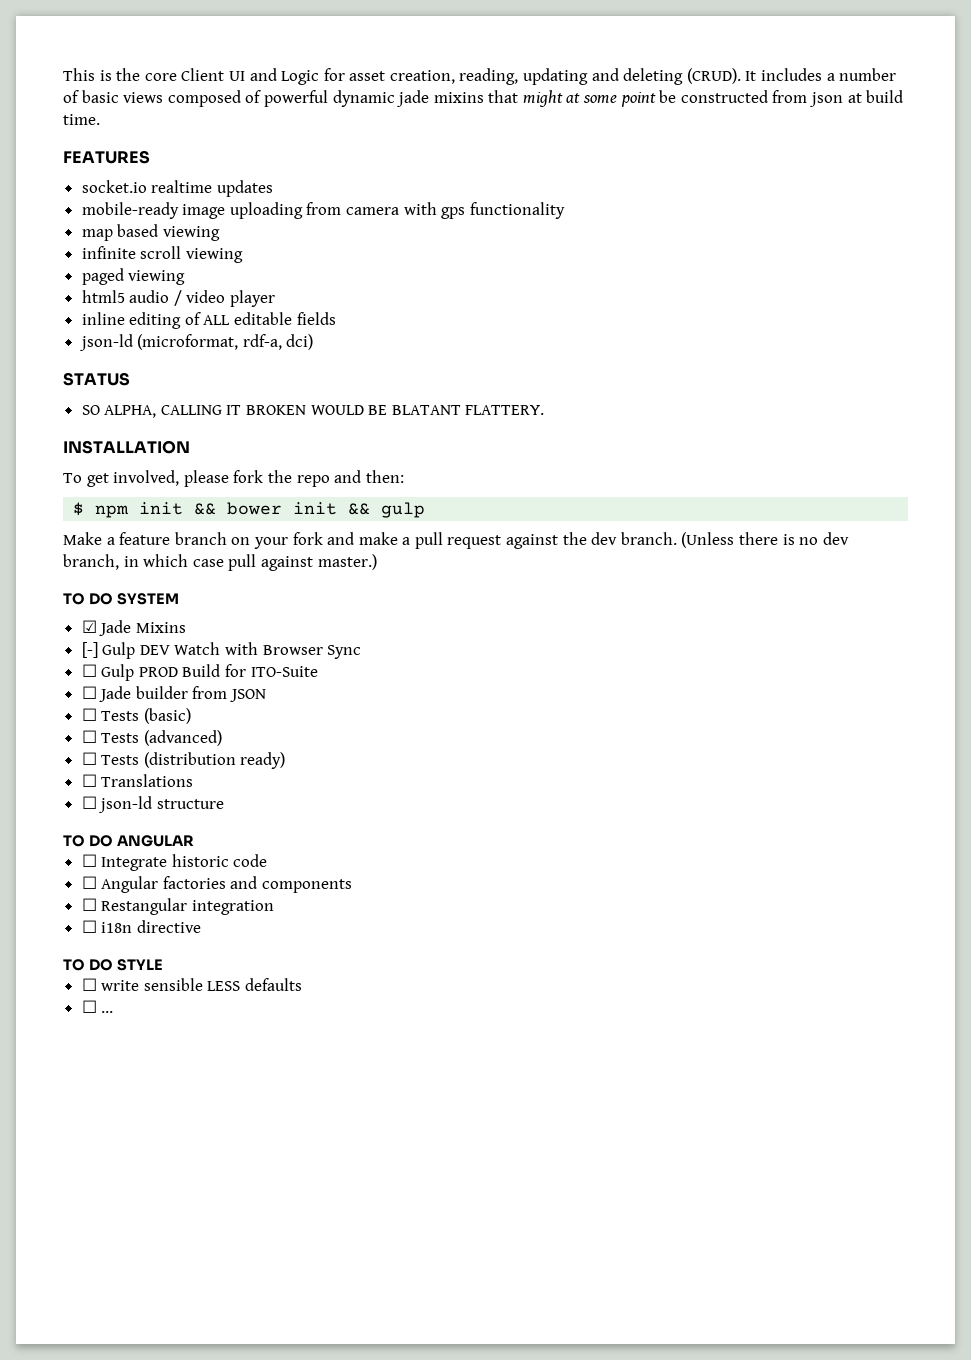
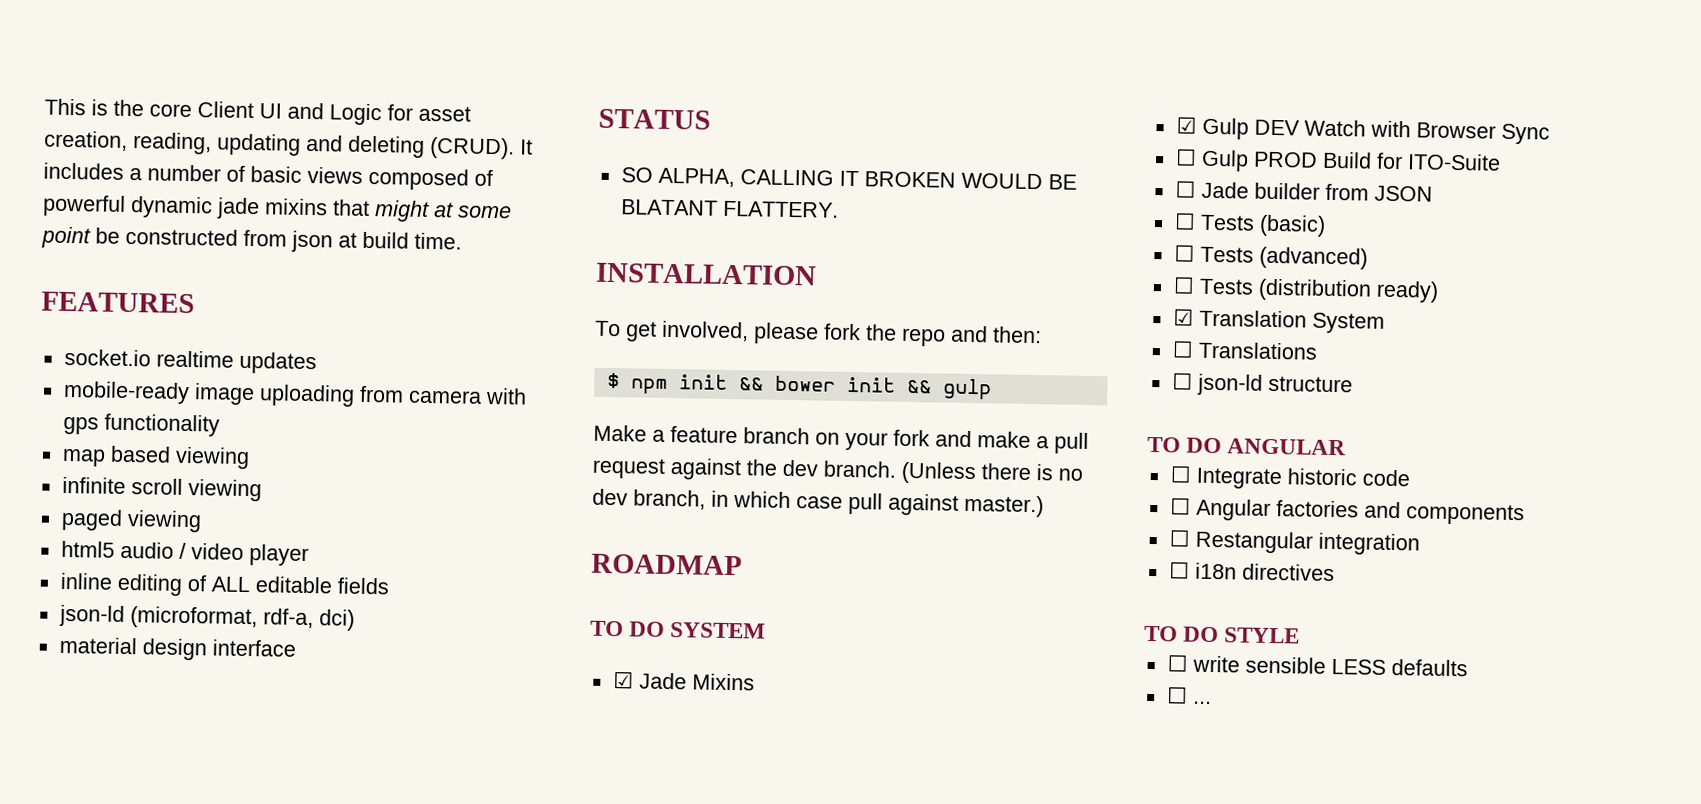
(314, 342) none -> [58,636,296,661] // material design interface
(377, 562) none -> [591,553,742,576] // ROADMAP
[81,642,98,658] [-] -> [1175,116,1197,134] ☑
(286, 760) none -> [1172,308,1385,334] // ☑ Translation System
[136,920,201,933] directive -> [1241,563,1335,582] directives

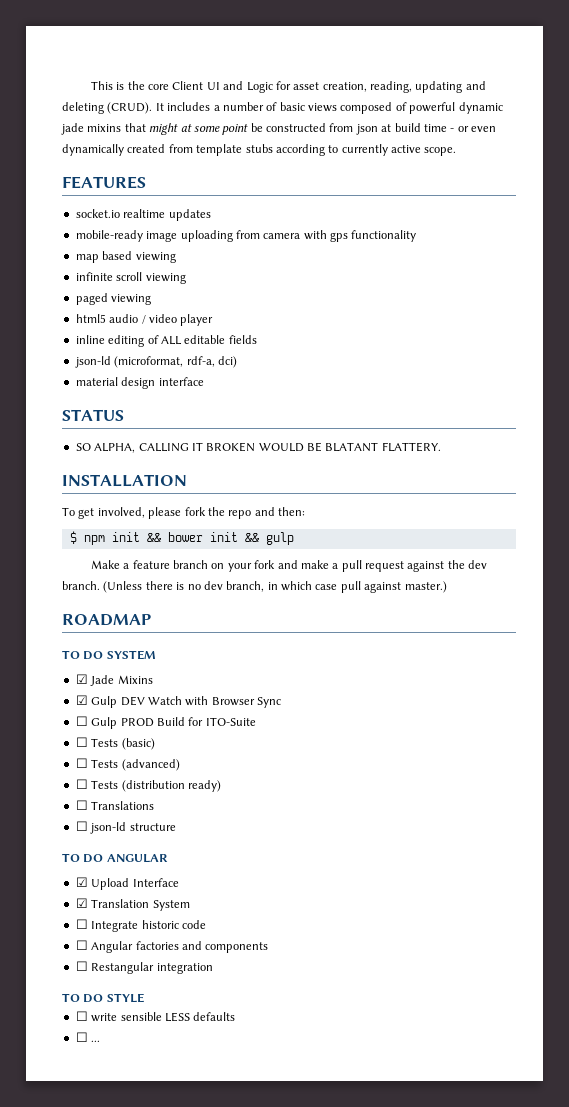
[414,232,462,250] time. -> [423,124,496,132] [62,144,457,156] time - or even dynamically created from template stubs according to currently active scope.
[1174,180,1433,202] // ☐ Jade builder from JSON -> (256, 721) none
[1172,308,1385,334] // ☑ Translation System -> (221, 786) none
(1347, 447) none -> [75,877,179,890] [75,898,190,911] // ☑ Upload Interface // ☑ Translation System
[1168,561,1335,582] // ☐ i18n directives -> (213, 968) none

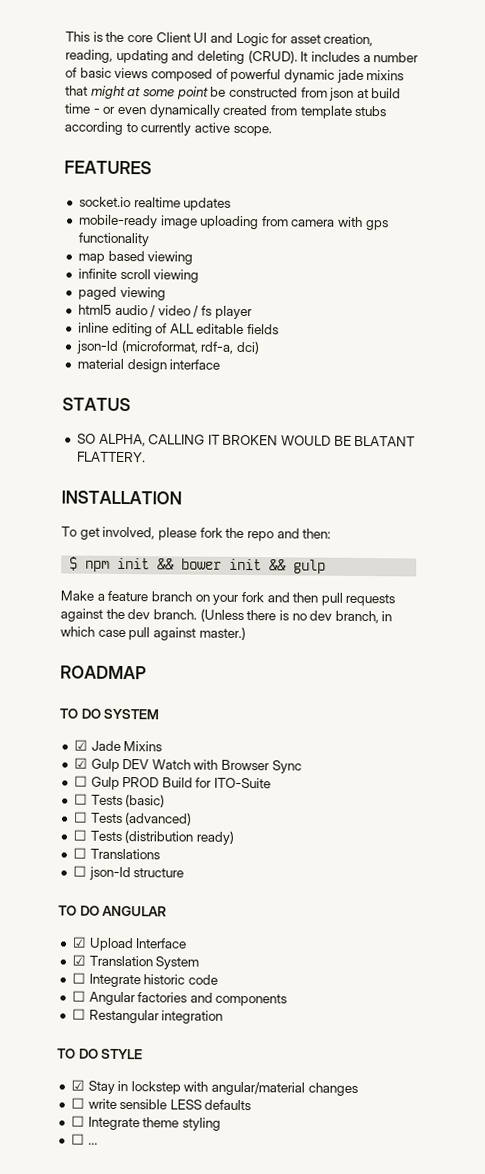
(177, 318) none -> [193,305,213,318] / fs
[300,560,405,572] make a pull request -> [292,592,396,607] then pull requests
(144, 998) none -> [70,1079,358,1096] // ☑ Stay in lockstep with angular/material changes
(236, 1016) none -> [70,1115,221,1131] // ☐ Integrate theme styling

